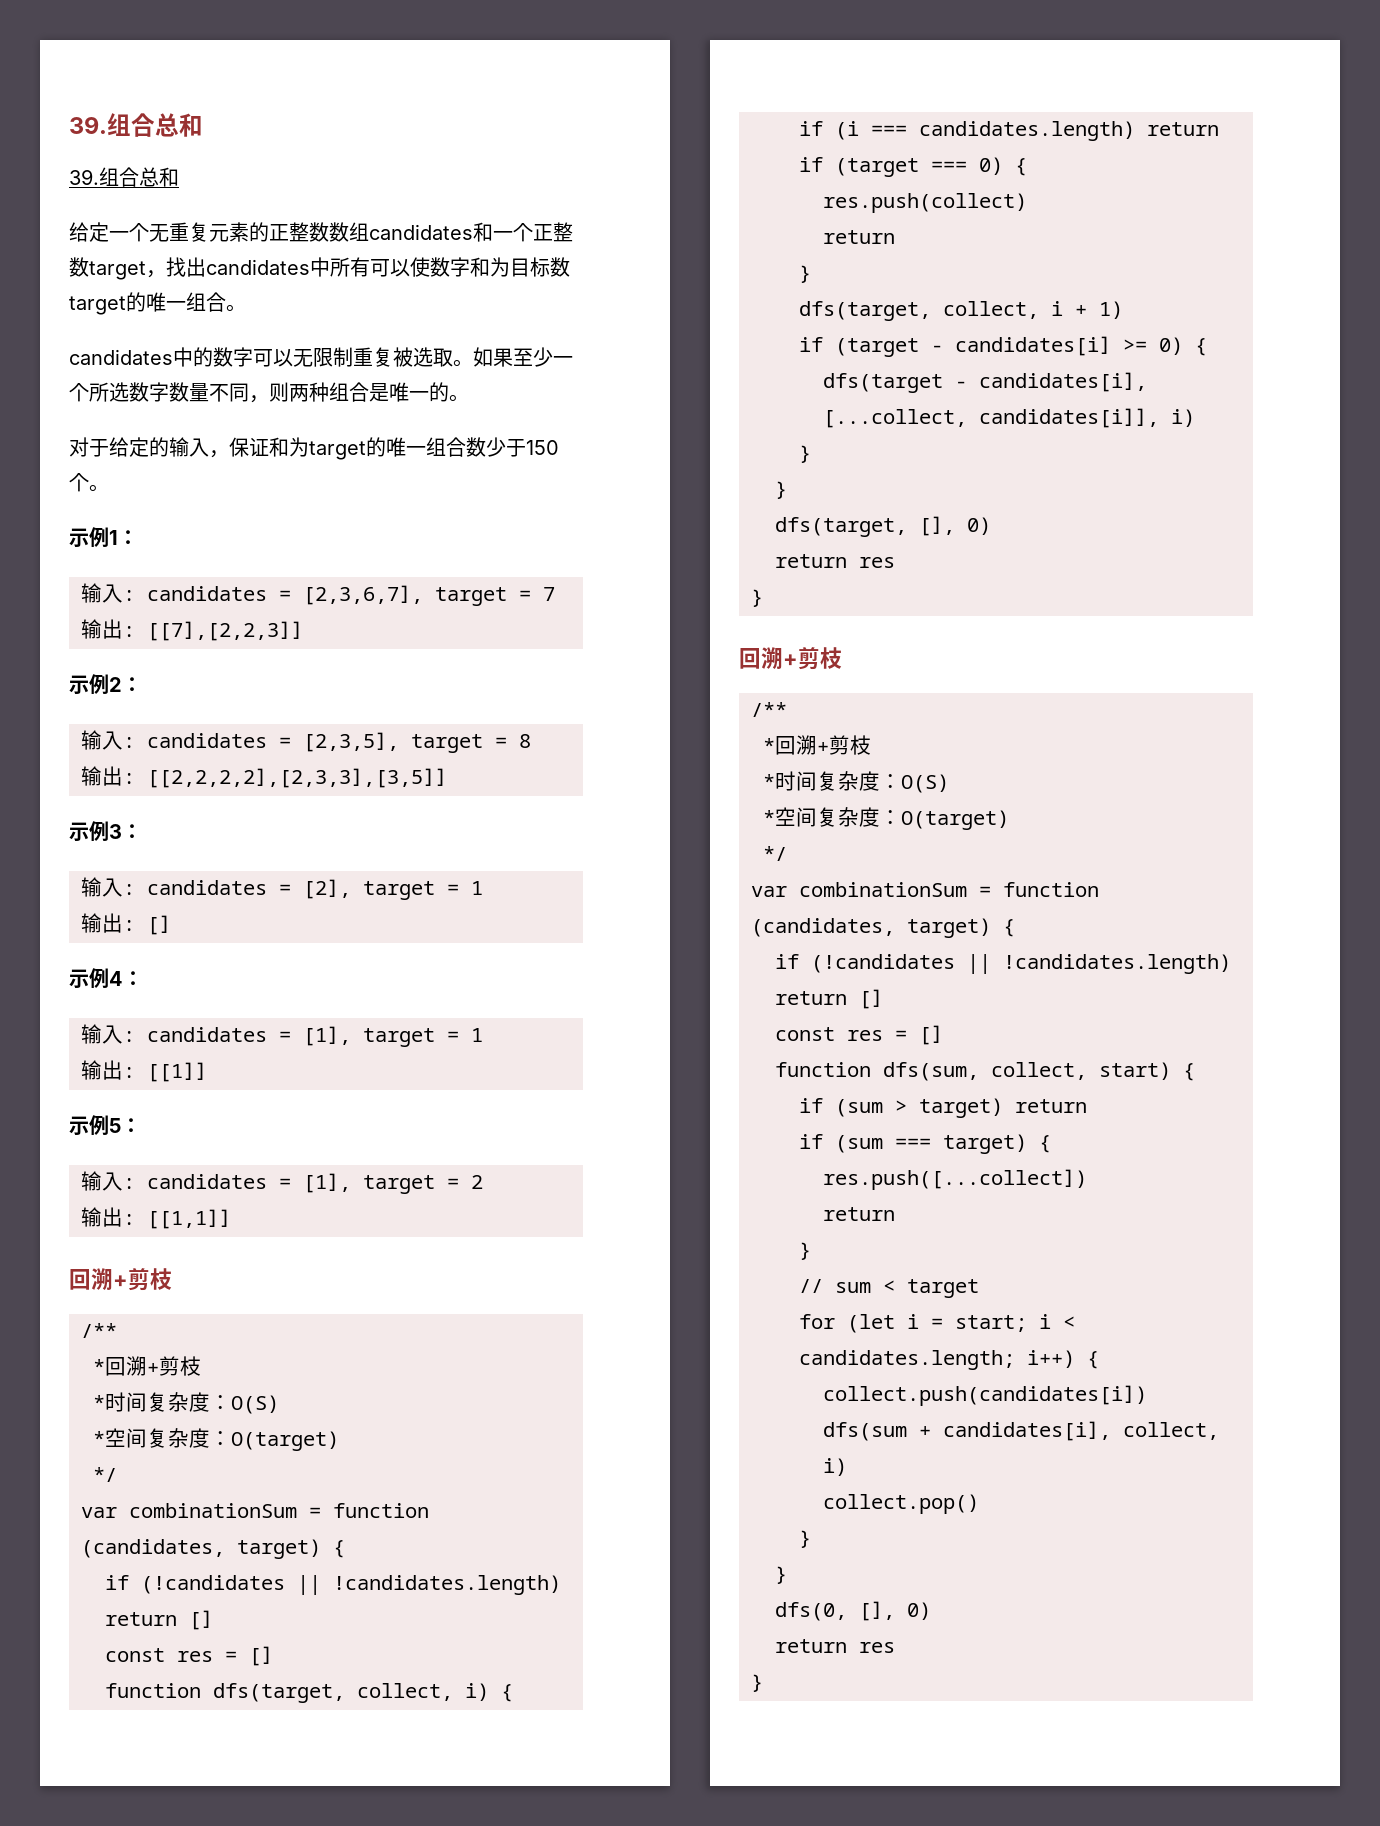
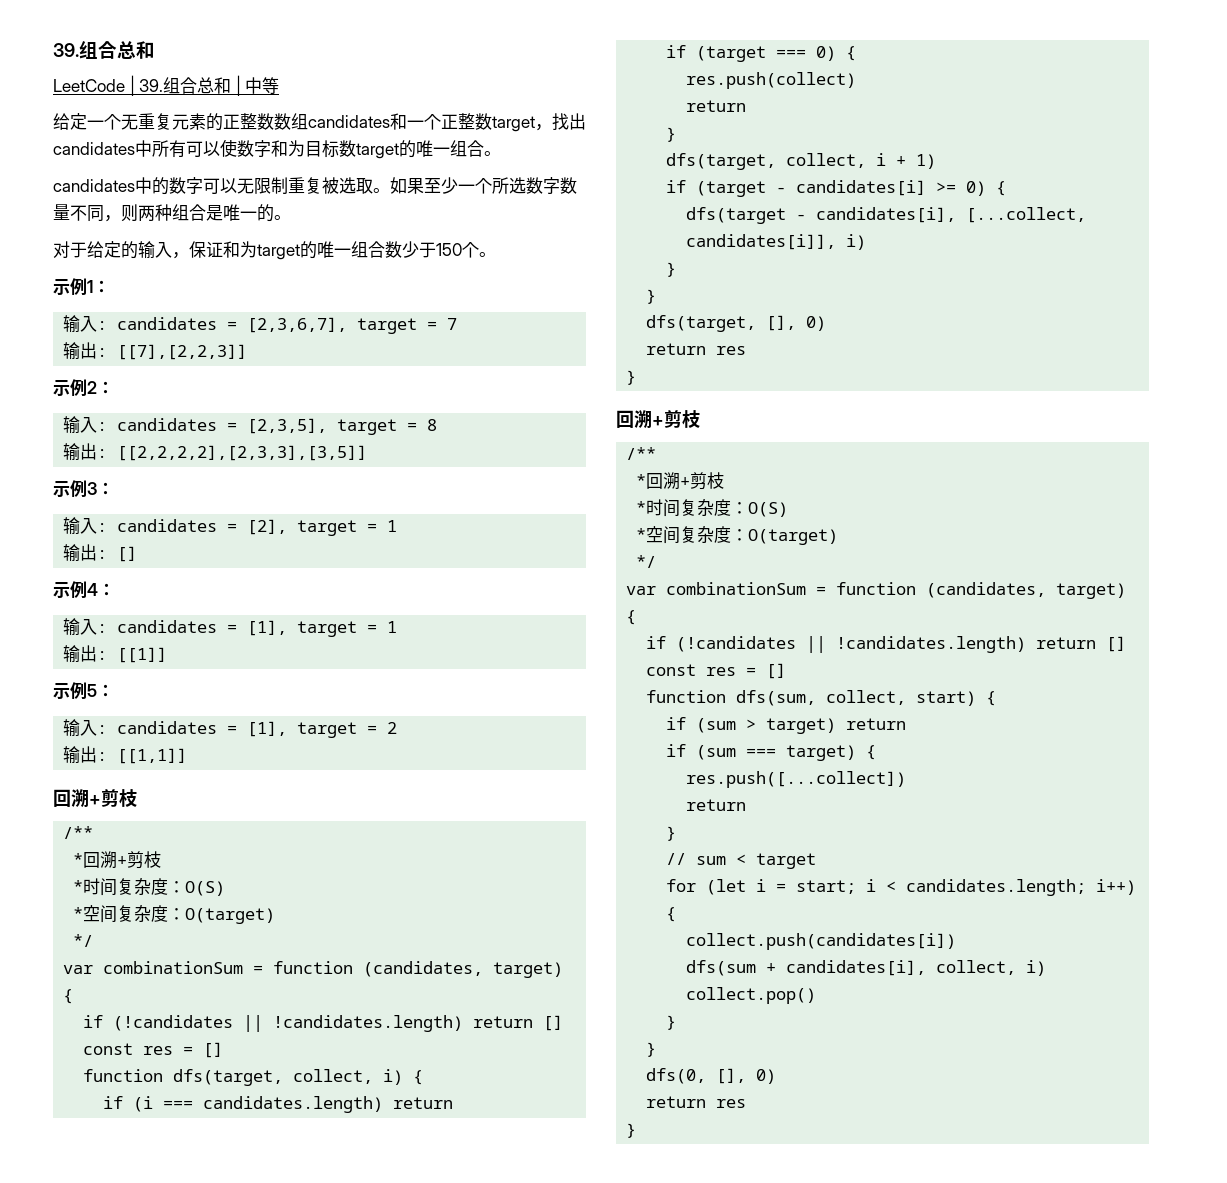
[69,113,203,137] [69,167,179,187] 39.组合总和 // 39.组合总和 -> [53,41,155,59] [53,75,280,96] 39.组合总和 // LeetCode | 39.组合总和 | 中等

